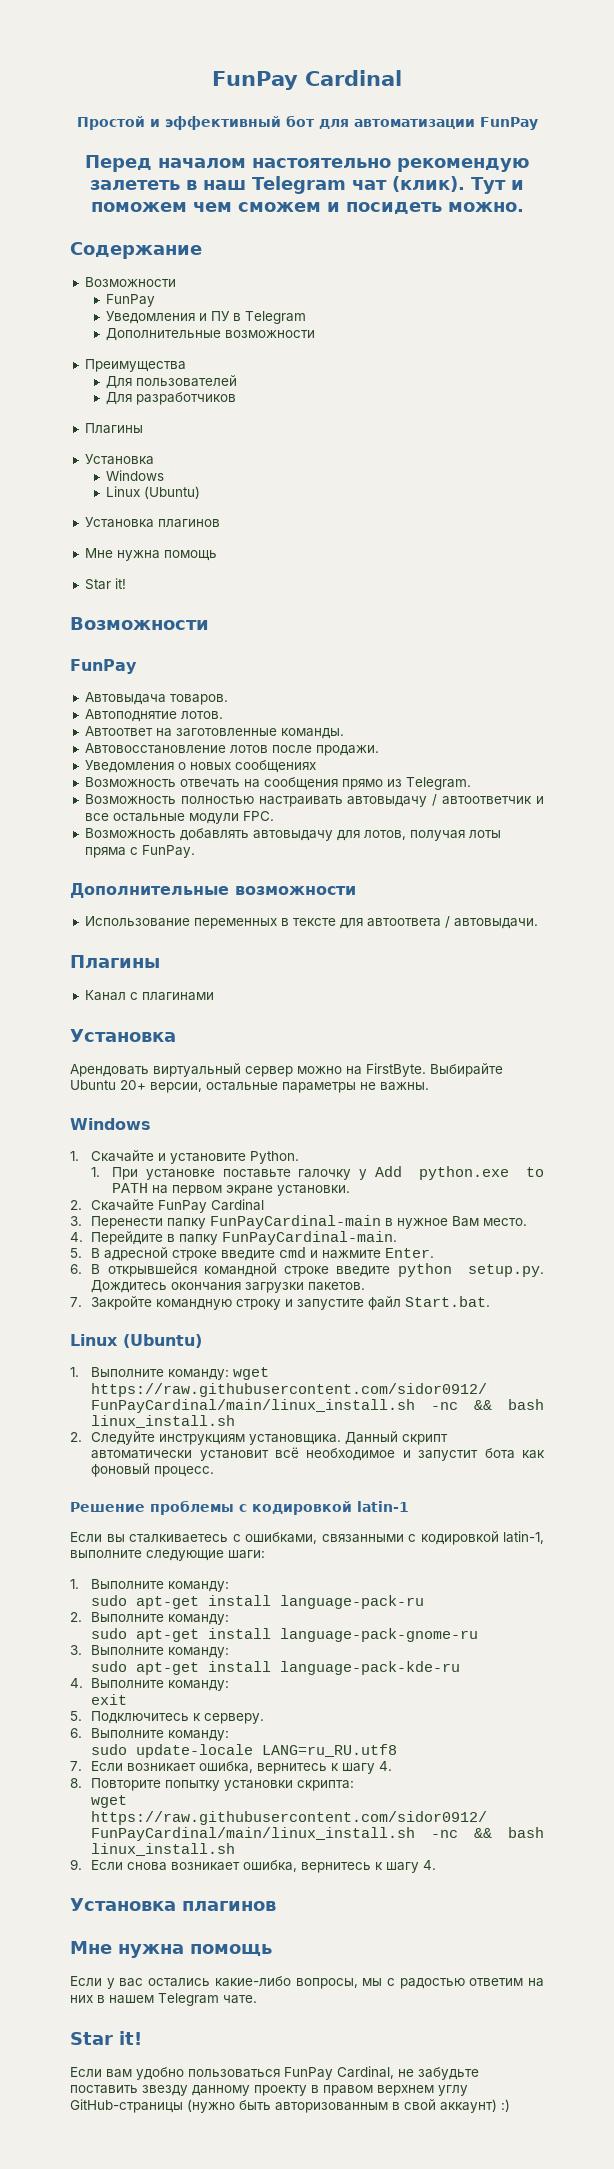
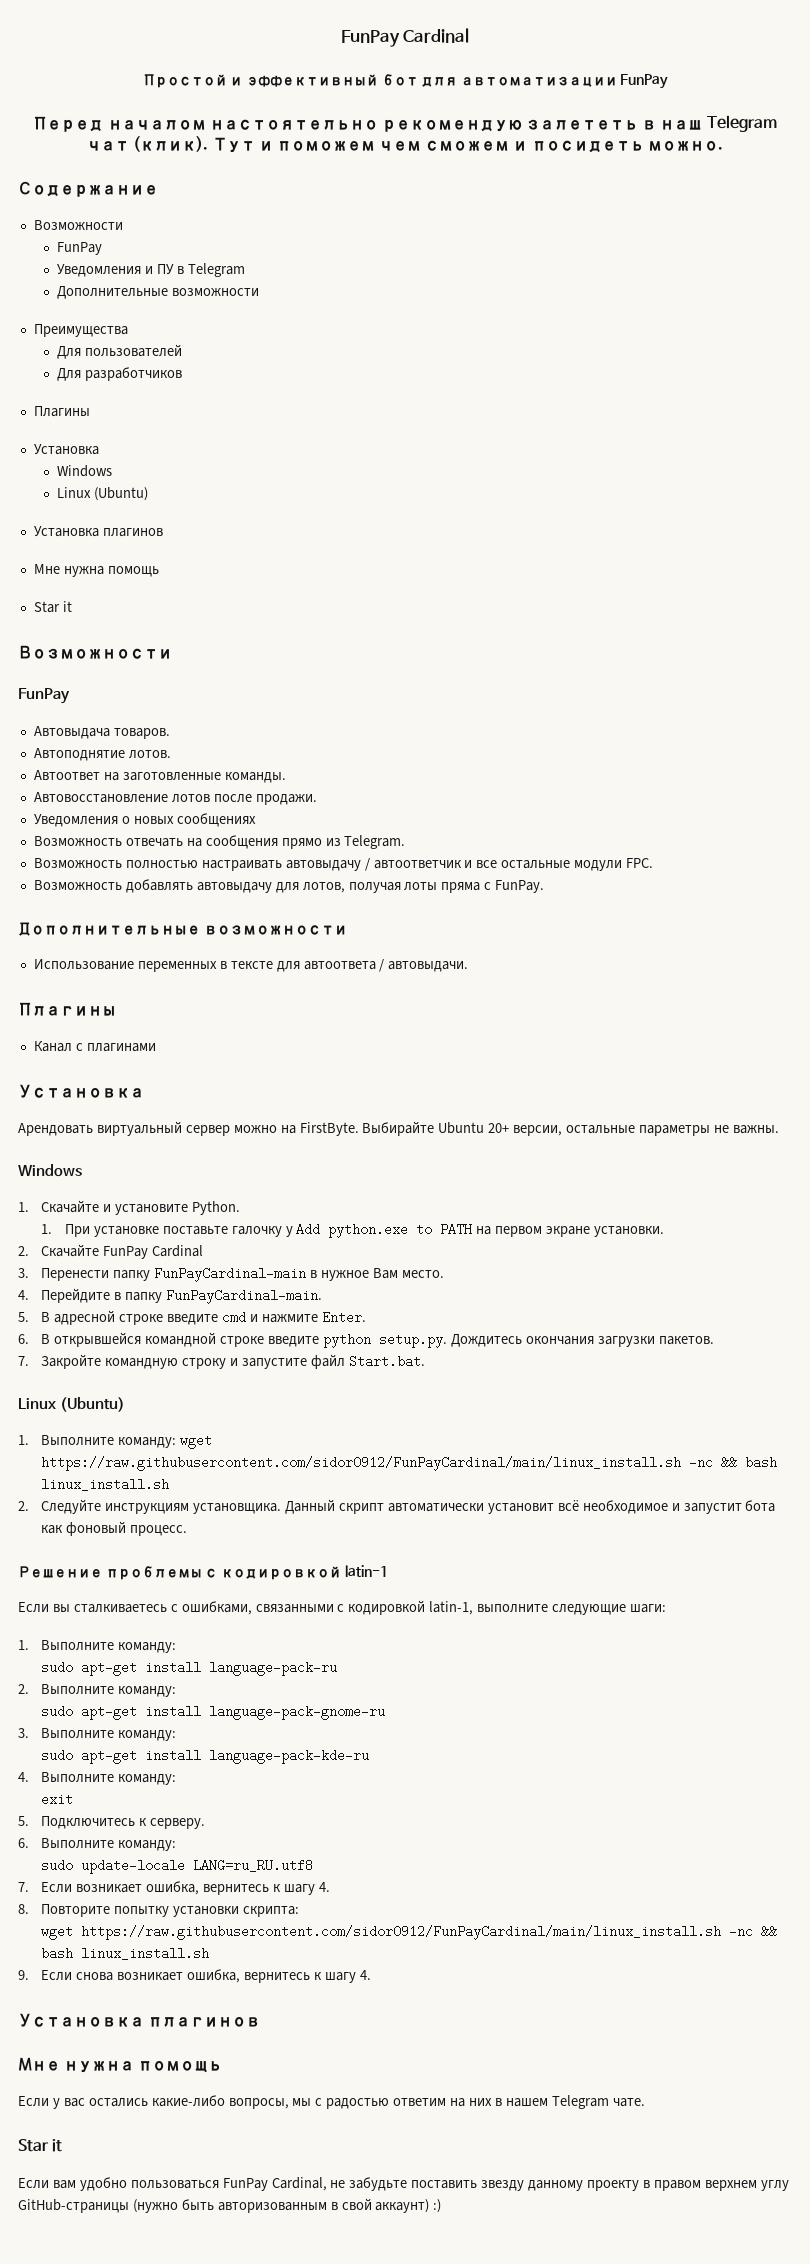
[114,578,126,589] it! -> [62,601,72,612] it
[119,2031,142,2045] it! -> [52,2139,63,2152] it

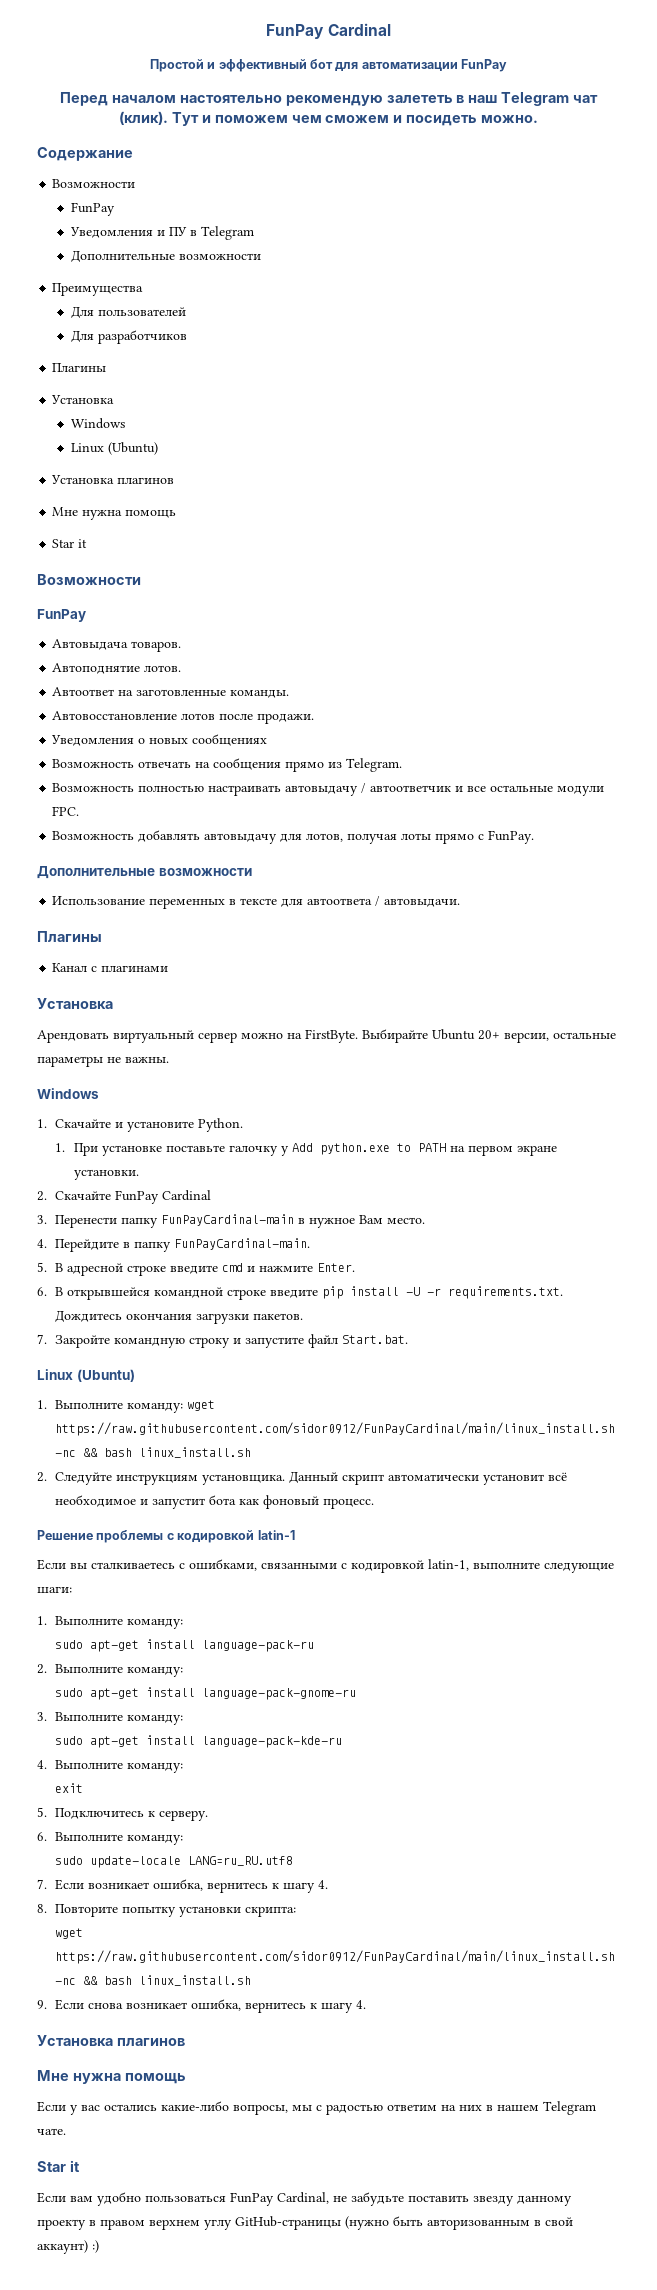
[441,882,481,893] пряма -> [435,833,475,844] прямо
[322,1333,447,1348] python setup.py. -> [322,1286,564,1299] pip install -U -r requirements.txt.

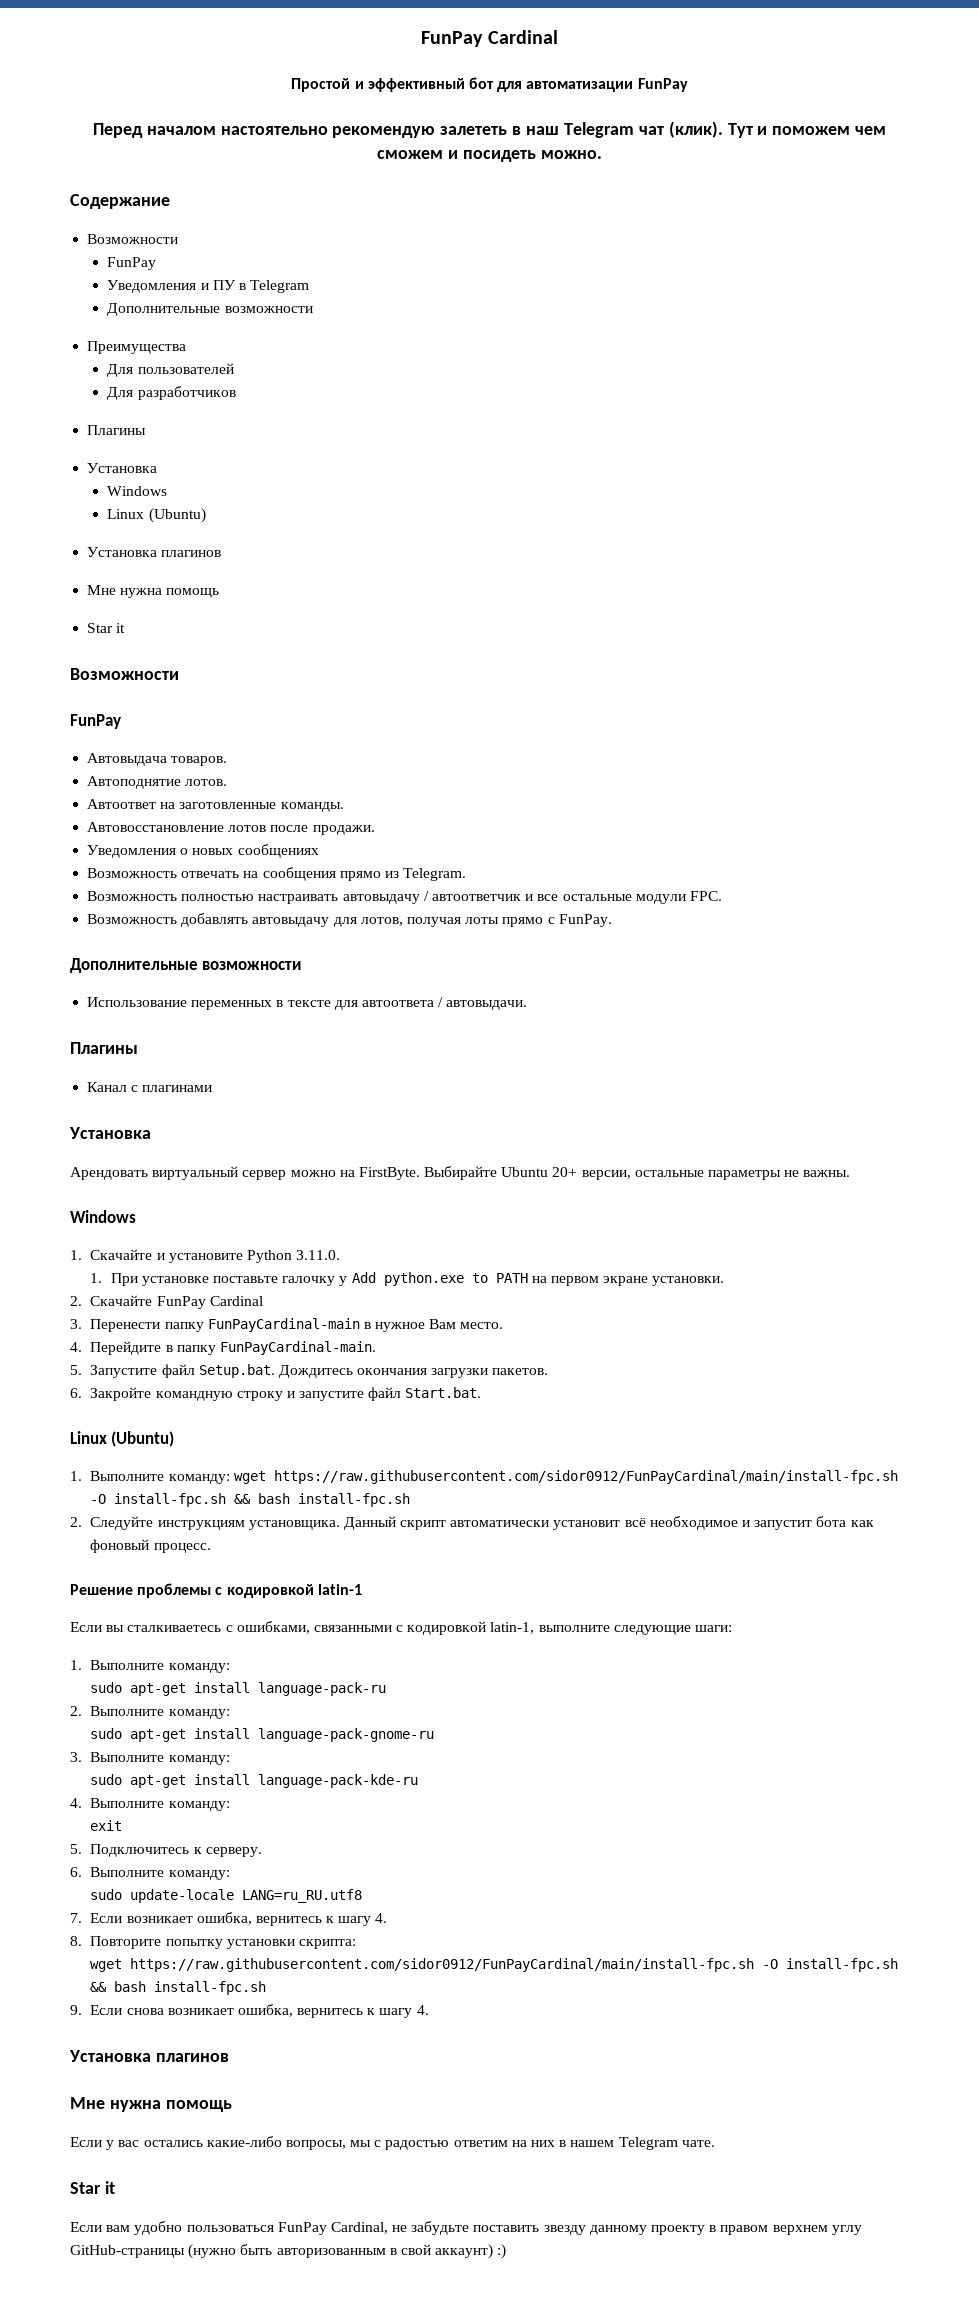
[198,1118,244,1132] Python. -> [246,1250,341,1263] Python 3.11.0.
[55,1263,356,1276] [37,1286,564,1300] В адресной строке введите cmd и нажмите Enter. // 6. В открывшейся командной строке введите pip install -U -r requirements.txt. -> [90,1364,275,1378] Запустите файл Setup.bat.
[37,1334,47,1344] 7. -> [70,1388,82,1398] 6.
[55,1422,616,1436] [55,1447,252,1458] https://raw.githubusercontent.com/sidor0912/FunPayCardinal/main/linux_install.sh -nc && bash linux_install.sh -> [273,1470,898,1484] [90,1493,411,1507] https://raw.githubusercontent.com/sidor0912/FunPayCardinal/main/install-fpc.sh -O install-fpc.sh && bash install-fpc.sh
[55,1950,616,1964] [55,1975,252,1986] https://raw.githubusercontent.com/sidor0912/FunPayCardinal/main/linux_install.sh -nc && bash linux_install.sh -> [130,1958,899,1972] [90,1981,267,1995] https://raw.githubusercontent.com/sidor0912/FunPayCardinal/main/install-fpc.sh -O install-fpc.sh && bash install-fpc.sh

